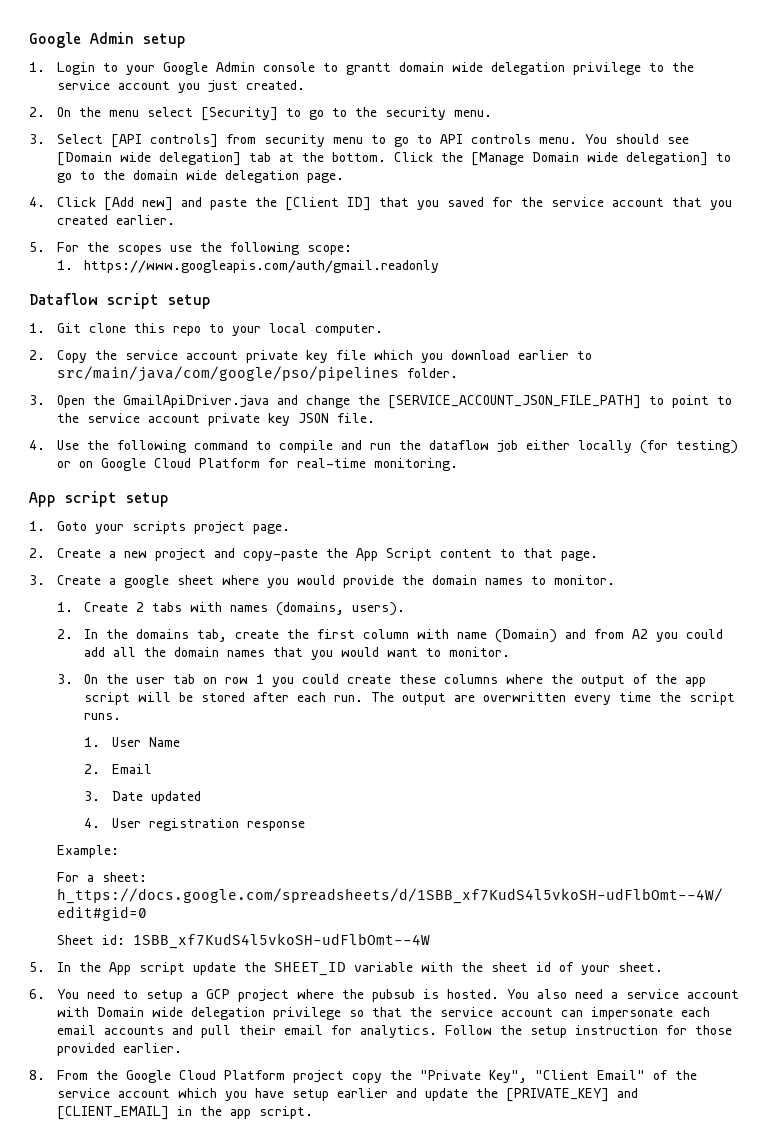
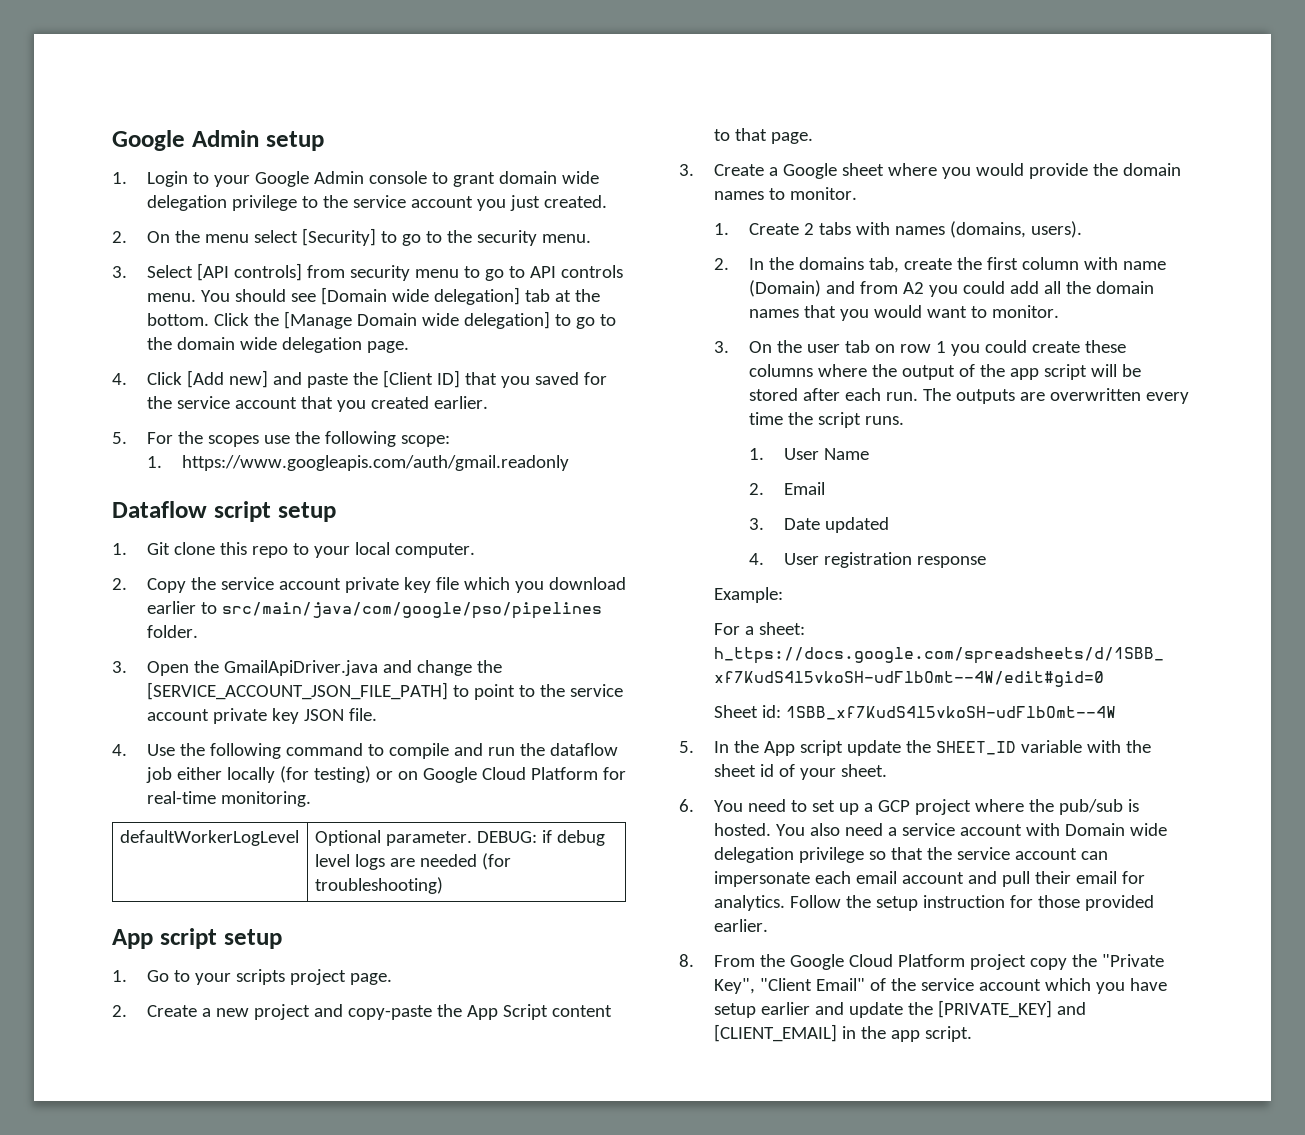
[345,63,391,75] grantt -> [452,172,495,187] grant
(458, 464) none -> [119,830,299,846] [314,830,605,846] [314,853,511,870] [314,877,443,894] // defaultWorkerLogLevel | Optional parameter. DEBUG: if debug level logs are needed (for troubleshooting)
[56,521,87,531] Goto -> [146,970,190,982] Go to
[123,575,169,588] google -> [782,163,837,179] Google
[402,693,447,705] output -> [955,389,1015,404] outputs
[145,990,183,1002] setup -> [811,800,859,815] set up
[371,989,415,1002] pubsub -> [1058,799,1123,815] pub/sub
[103,1026,164,1035] accounts -> [901,872,964,884] account

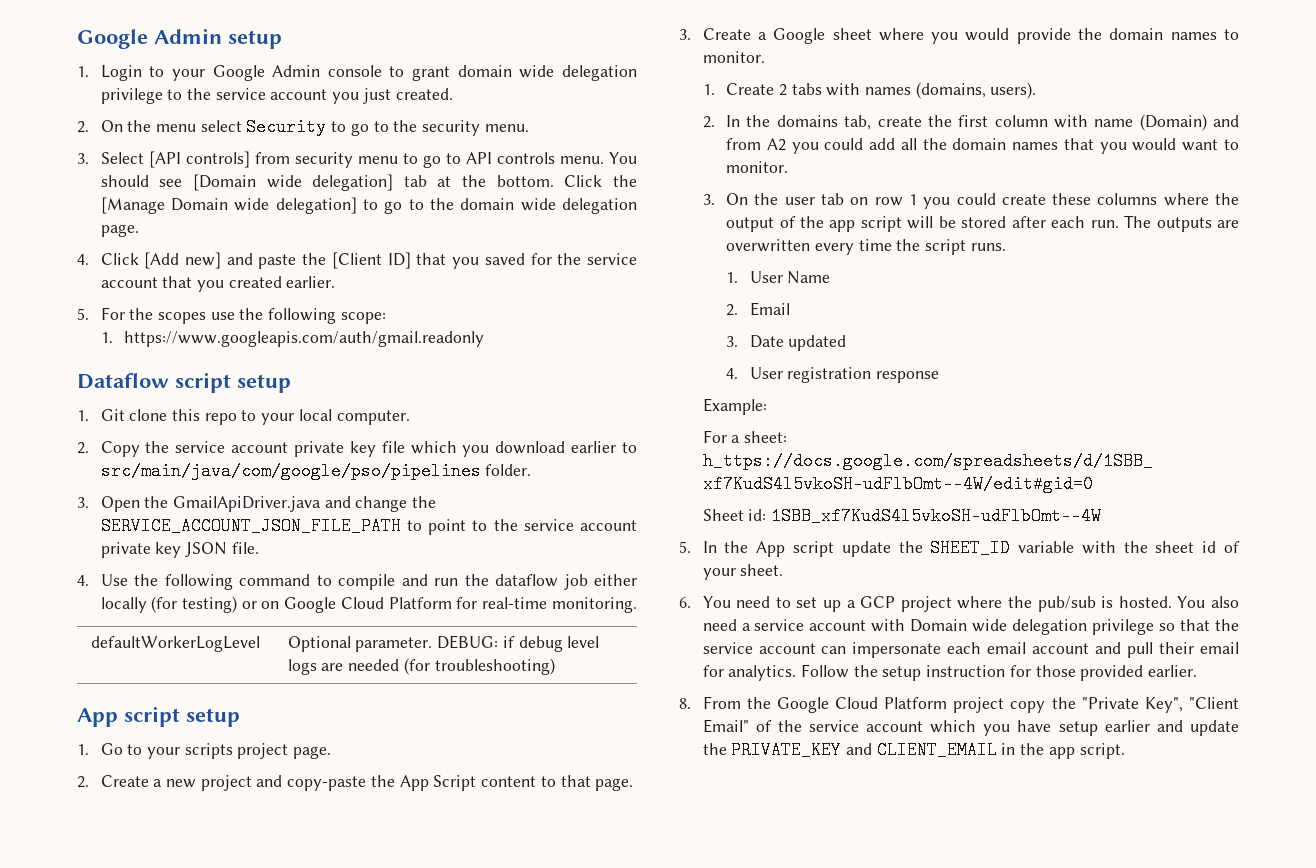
[301,228,376,246] [Security] -> [246,118,327,136] Security
[146,682,448,700] [SERVICE_ACCOUNT_JSON_FILE_PATH] -> [100,517,401,535] SERVICE_ACCOUNT_JSON_FILE_PATH
[937,1000,1086,1018] [713,1024,837,1042] [PRIVATE_KEY] and [CLIENT_EMAIL] -> [731,741,997,759] PRIVATE_KEY and CLIENT_EMAIL

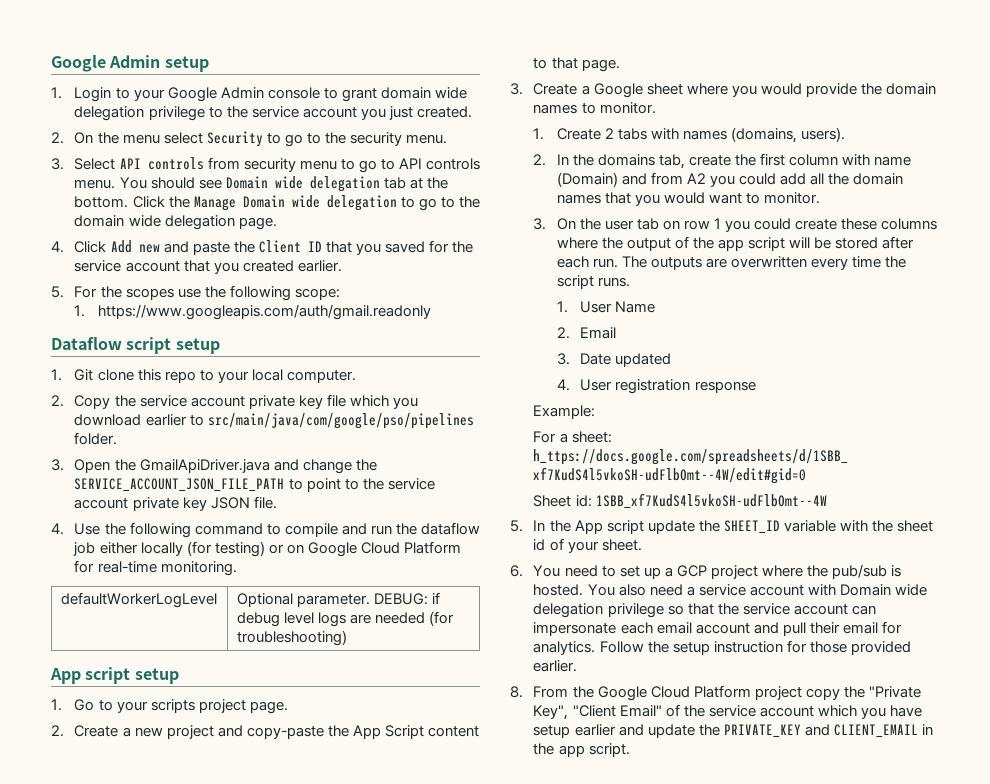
[148,151,250,168] [API controls] -> [119,157,204,170] API controls
[192,174,394,191] [Domain wide delegation] -> [225,176,380,192] Domain wide delegation
[100,197,357,214] [Manage Domain wide delegation] -> [193,195,397,211] Manage Domain wide delegation
[144,252,222,269] [Add new] -> [110,240,160,253] Add new
[331,252,411,269] [Client ID] -> [258,240,322,253] Client ID

